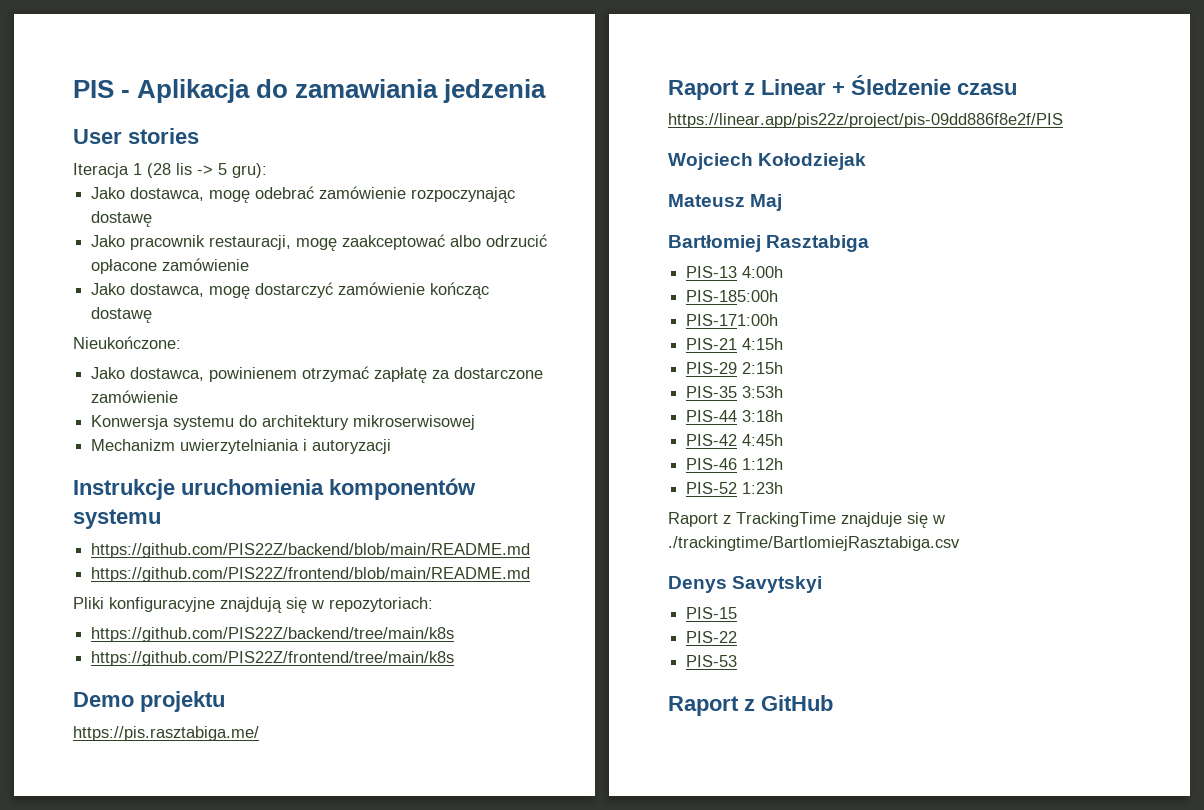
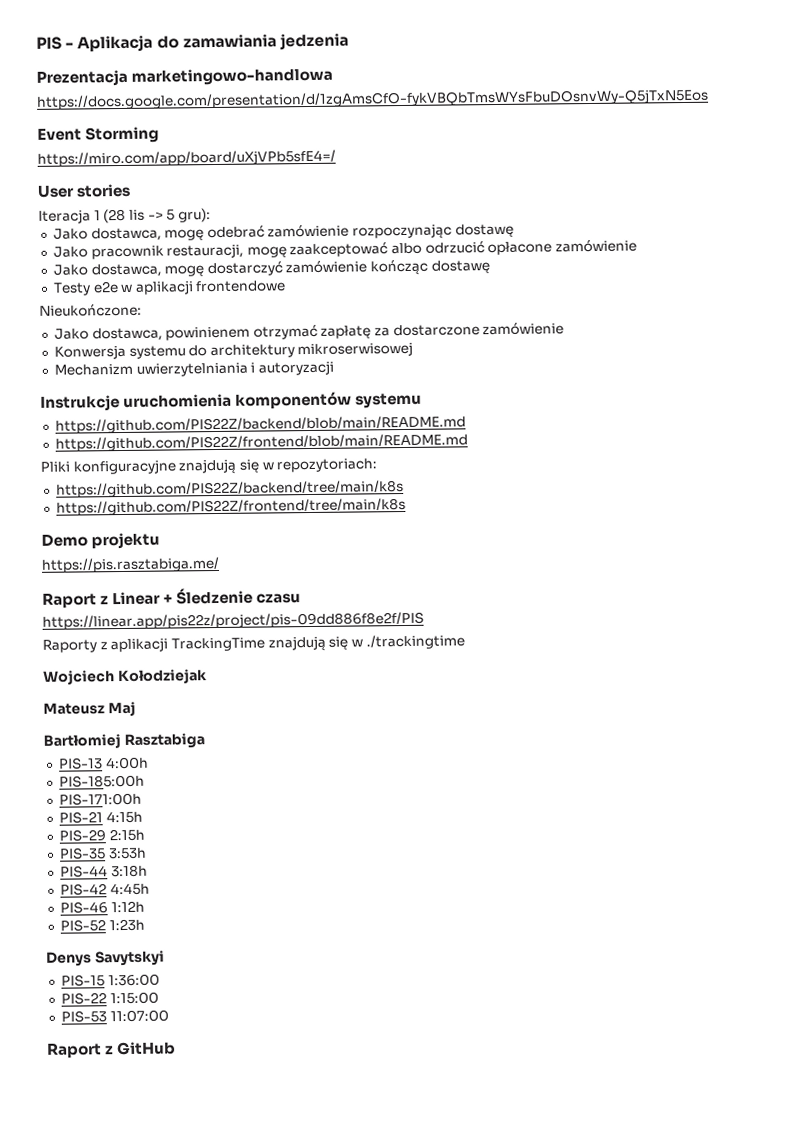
(547, 91) none -> [36,67,334,87] [36,88,709,110] [37,126,160,144] [37,149,336,167] // Prezentacja marketingowo-handlowa // https://docs.google.com/presentation/d/1zgAmsCfO-fykVBQbTmsWYsFbuDOsnvWy-Q5jTxN5Eos // Event Storming // https://miro.com/app/board/uXjVPb5sfE4=/
(153, 315) none -> [52,280,287,296] // Testy e2e w aplikacji frontendowe
(1063, 120) none -> [42,634,465,653] // Raporty z aplikacji TrackingTime znajdują się w ./trackingtime
[668,512,945,528] [668,536,960,551] // Raport z TrackingTime znajduje się w ./trackingtime/BartlomiejRasztabiga.csv -> (145, 925) none
(738, 613) none -> [107,973,160,987] 1:36:00
(738, 637) none -> [109,991,159,1005] 1:15:00
(738, 661) none -> [109,1009,169,1023] 11:07:00

